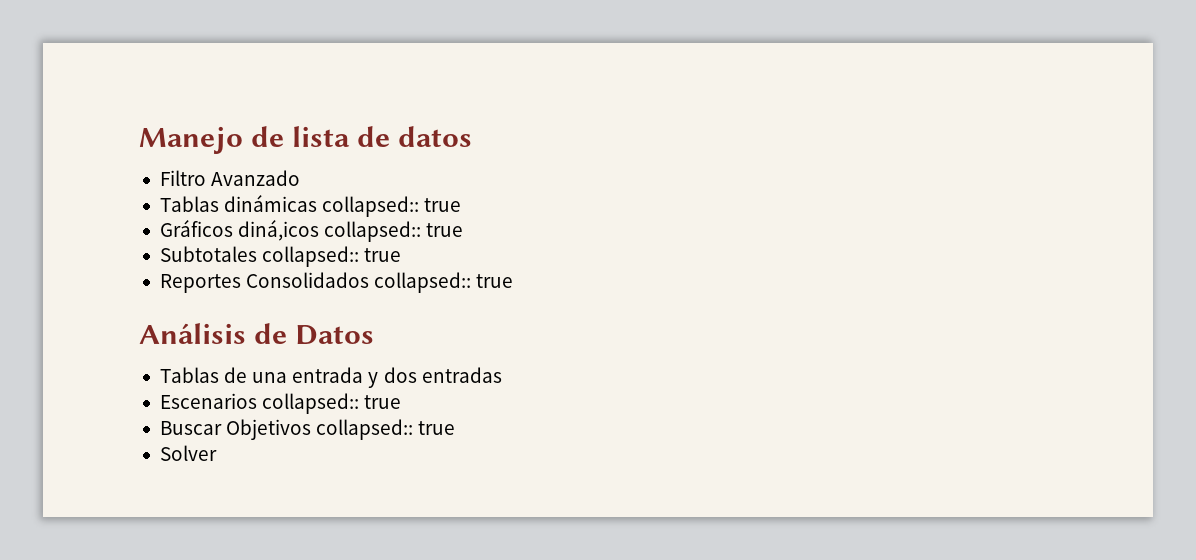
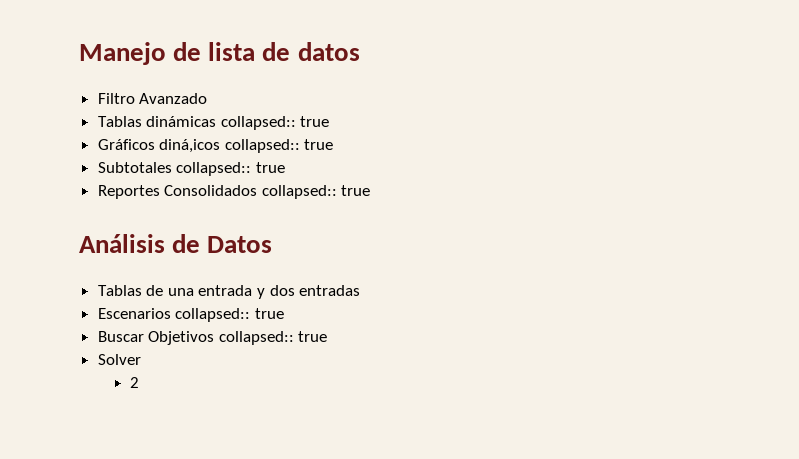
(217, 453) none -> [130,377,140,388] // 2

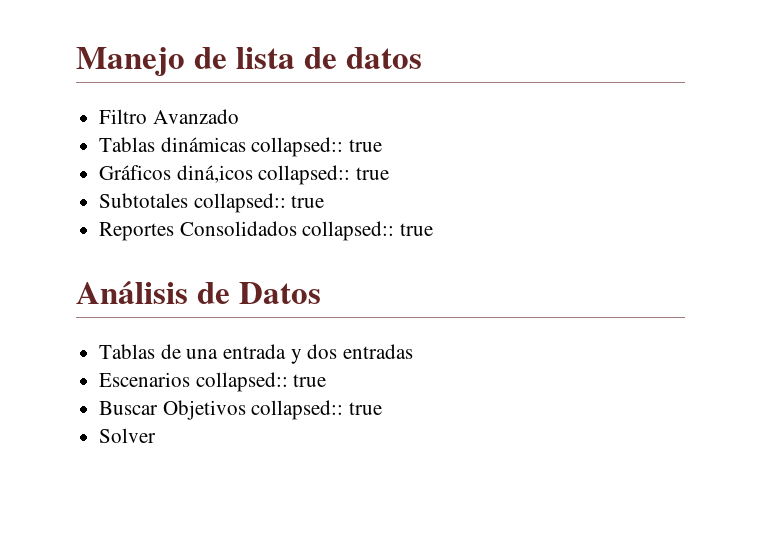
[130,377,140,388] // 2 -> (157, 435) none

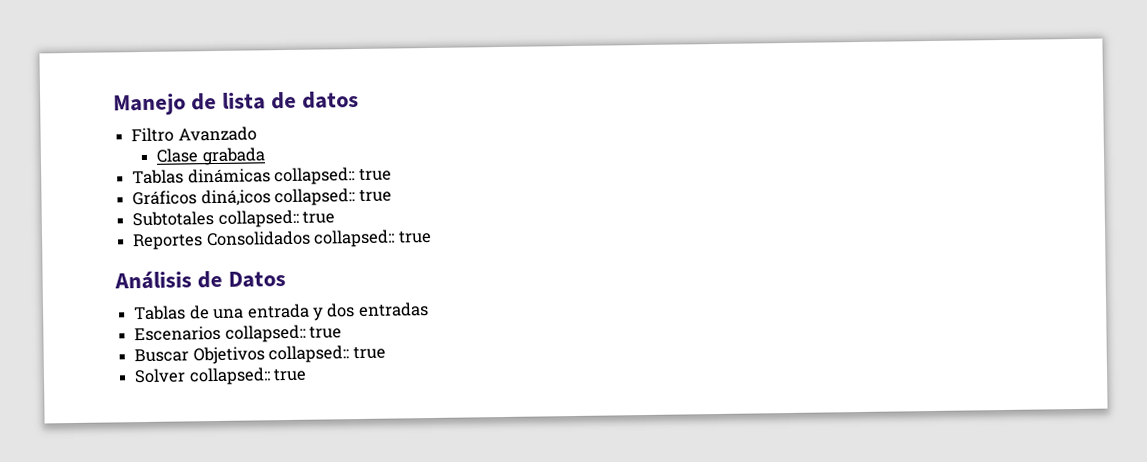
(239, 116) none -> [156,147,266,166] // Clase grabada
(157, 435) none -> [188,367,308,386] collapsed:: true

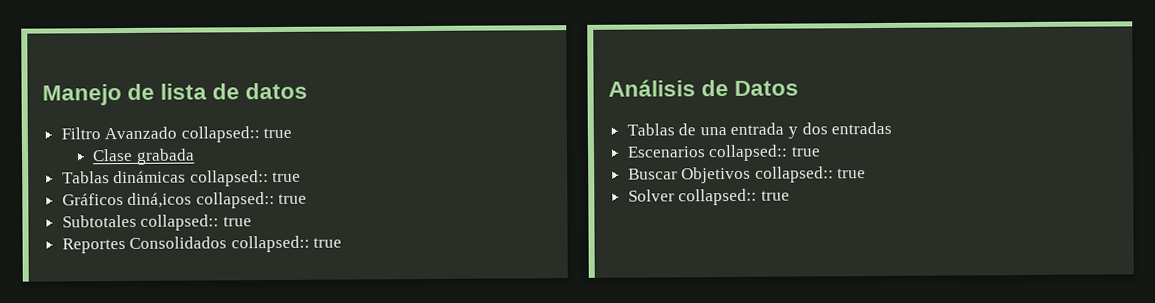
(257, 134) none -> [180,126,293,143] collapsed:: true

